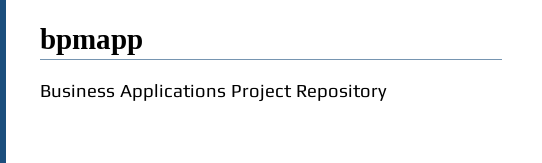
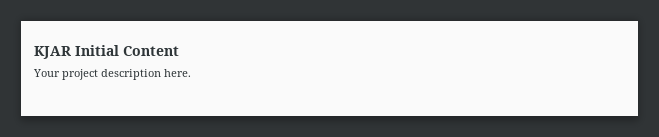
[40,28,143,55] [40,84,387,102] bpmapp // Business Applications Project Repository -> [34,45,179,59] [33,69,191,80] KJAR Initial Content // Your project description here.

